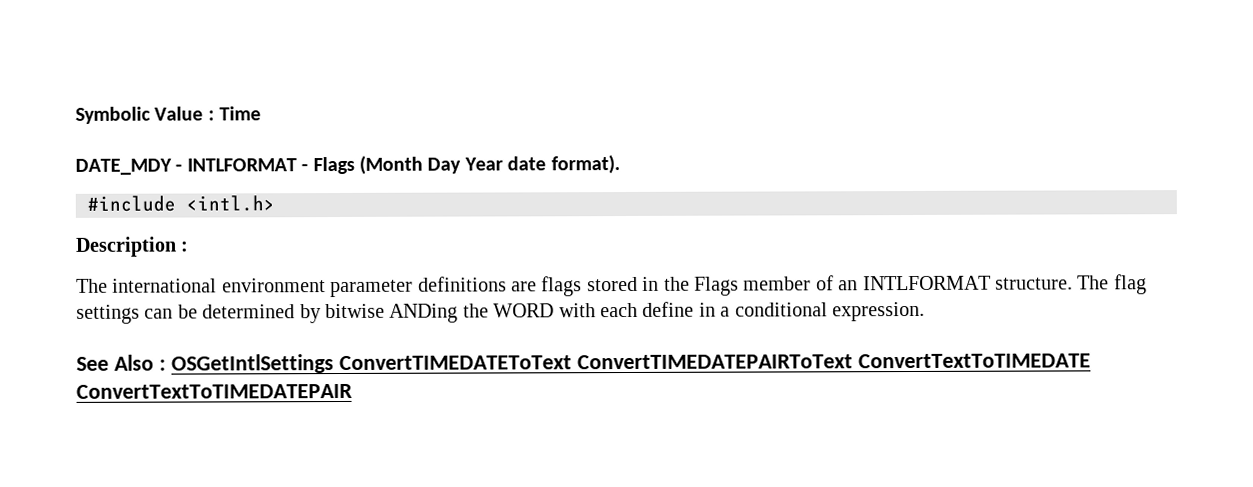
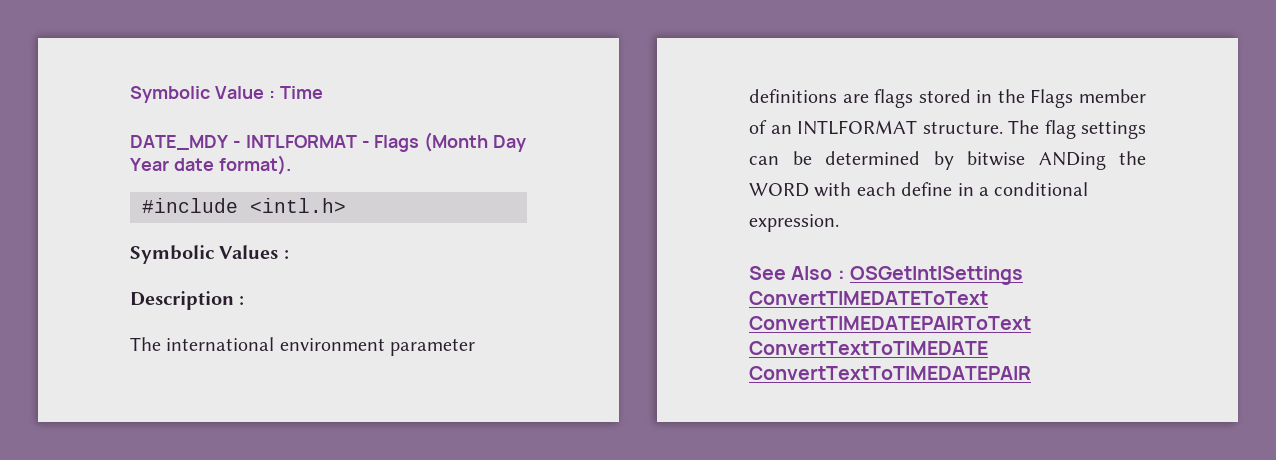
(275, 203) none -> [130,245,289,264] // Symbolic Values :

